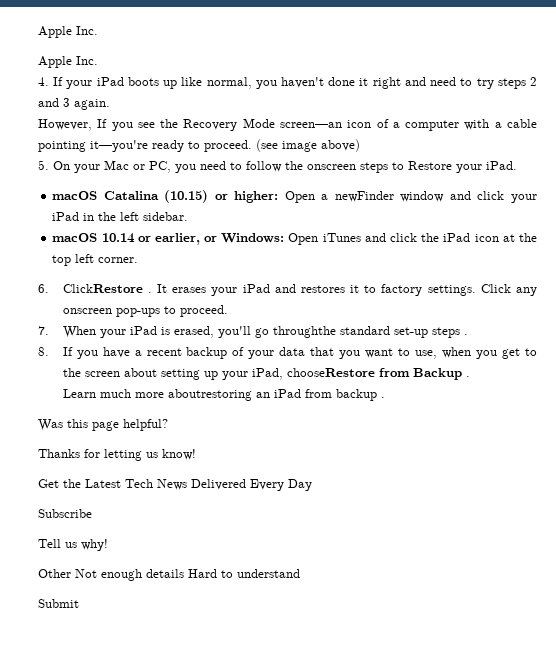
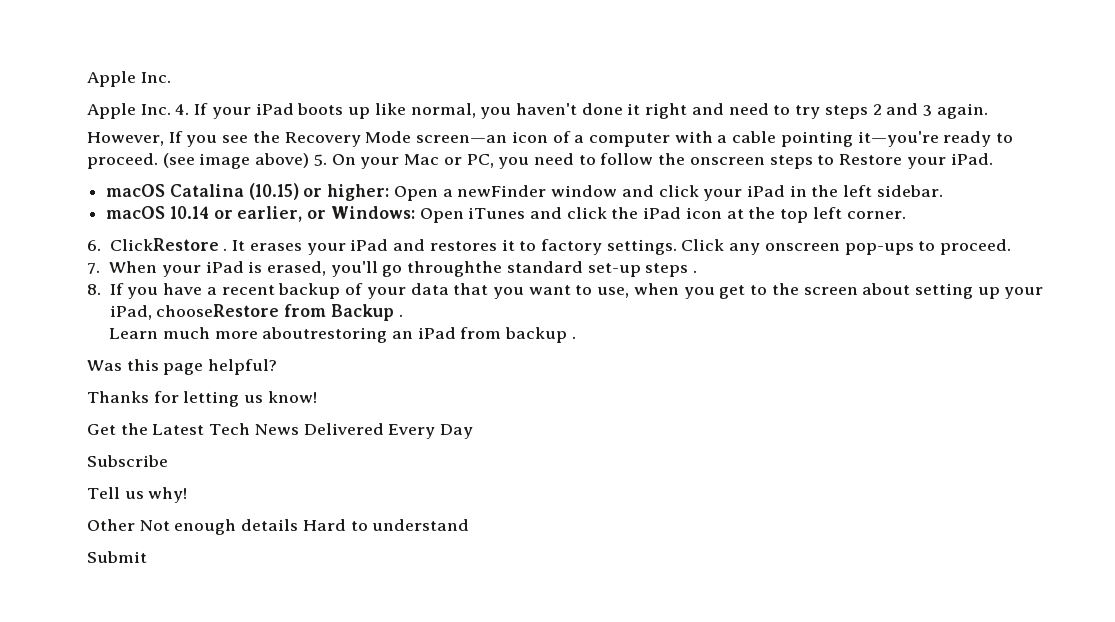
(98, 60) // -> (171, 109) none
(360, 145) // -> (310, 160) none

